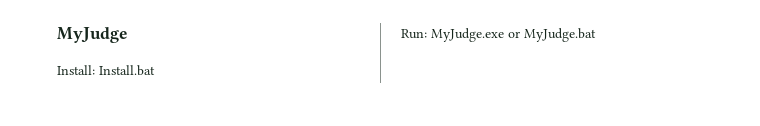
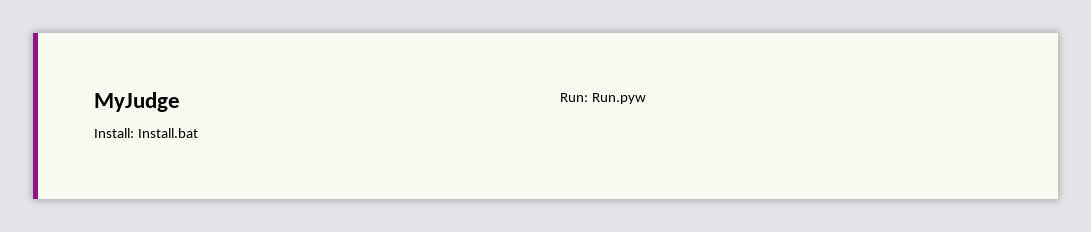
[431,28,596,42] MyJudge.exe or MyJudge.bat -> [591,93,646,104] Run.pyw

